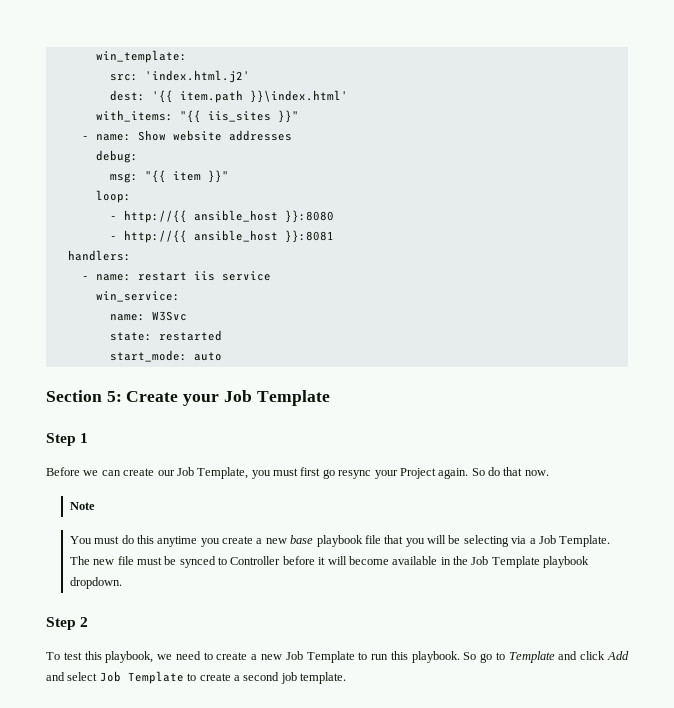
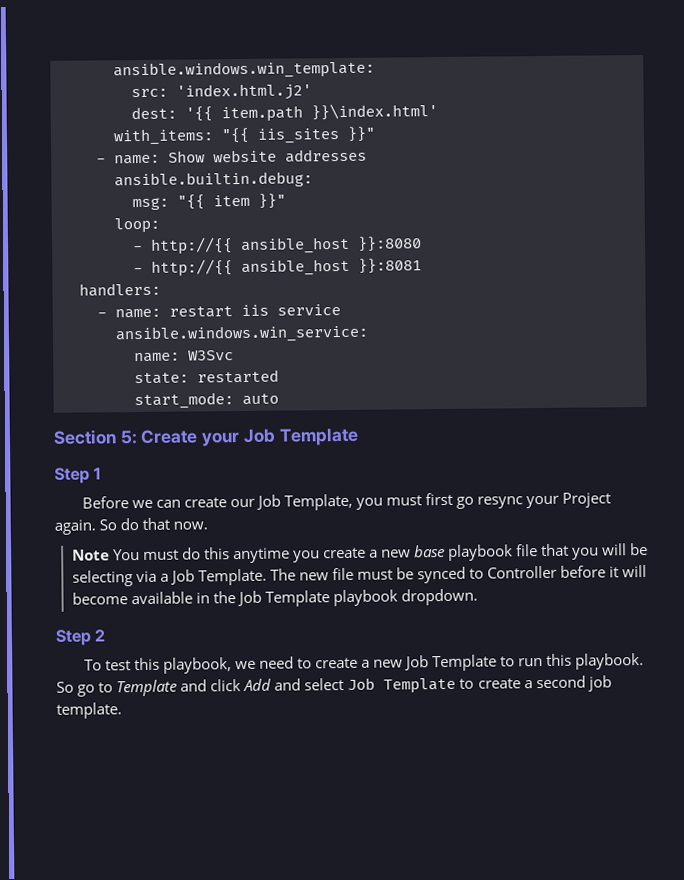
[95,50,187,63] win_template: -> [113,60,375,80] ansible.windows.win_template:
[95,150,138,163] debug: -> [114,171,313,189] ansible.builtin.debug:
[95,291,180,302] win_service: -> [115,324,369,344] ansible.windows.win_service:
(95, 506) // -> (110, 555) none

